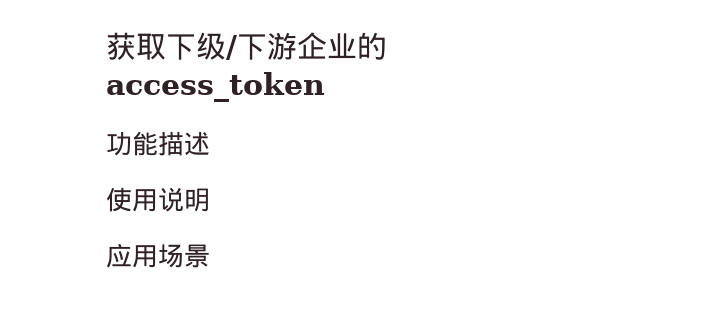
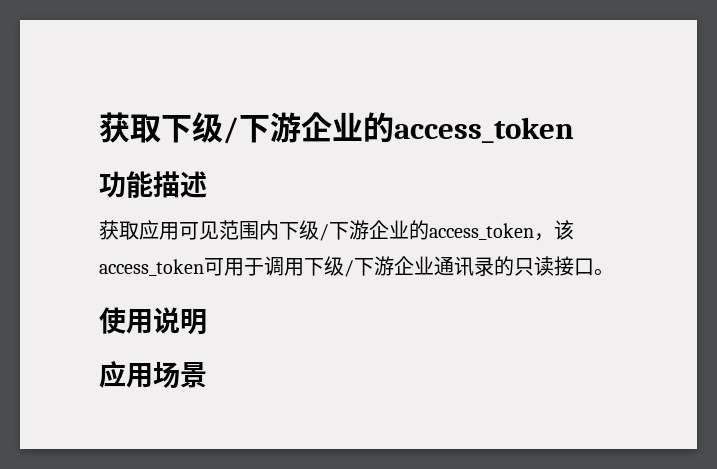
(210, 143) none -> [99,220,574,241] [99,256,614,277] // 获取应用可见范围内下级/下游企业的access_token，该access_token可用于调用下级/下游企业通讯录的只读接口。

